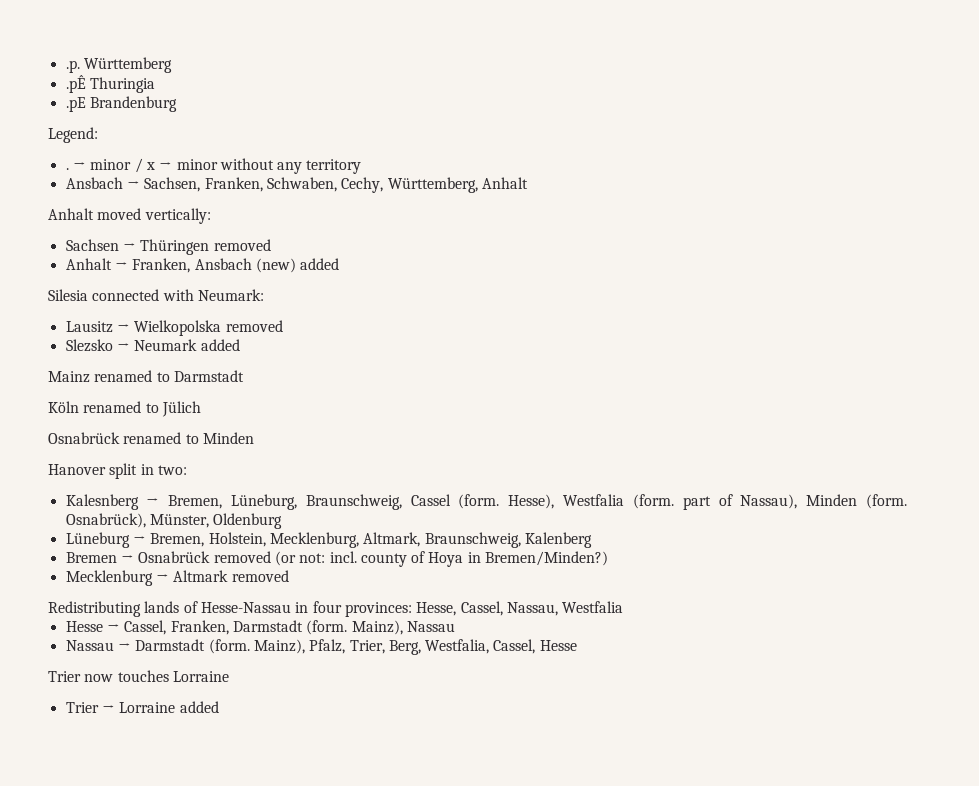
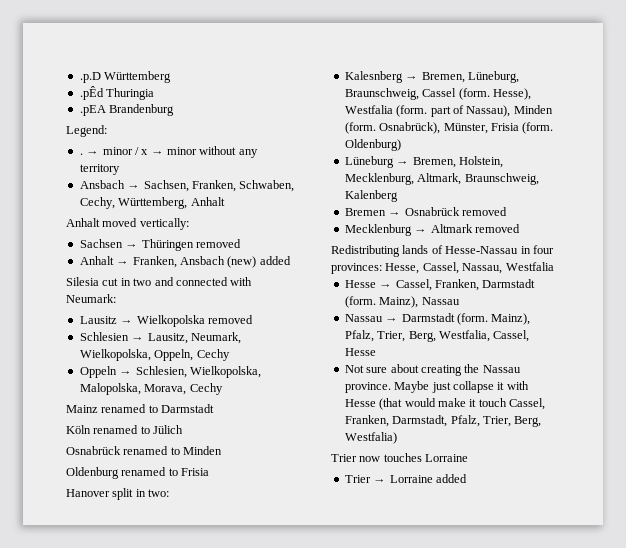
[65,60,80,73] .p. -> [79,72,101,83] .p.D
[65,75,86,93] .pÊ -> [79,86,104,100] .pÊd
[65,97,86,112] .pE -> [79,105,106,116] .pEA
(88, 295) none -> [102,277,174,286] cut in two and
[65,339,240,352] Slezsko → Neumark added -> [79,332,241,344] [79,349,230,361] [79,366,261,378] [79,383,223,395] Schlesien → Lausitz, Neumark, Wielkopolska, Oppeln, Cechy // Oppeln → Schlesien, Wielkopolska, Malopolska, Morava, Cechy
(254, 438) none -> [66,467,210,479] // Oldenburg renamed to Frisia
[213,513,283,529] Oldenburg -> [490,122,554,134] [344,139,401,151] Frisia (form. Oldenburg)
[274,551,609,567] (or not: incl. county of Hoya in Bremen/Minden?) -> (507, 211) none
(577, 645) none -> [344,364,521,376] [344,381,529,393] [344,398,545,410] [344,415,542,427] [344,432,397,444] // Not sure about creating the Nassau province. Maybe just collapse it with Hesse (that would make it touch Cassel, Franken, Darmstadt, Pfalz, Trier, Berg, Westfalia)

